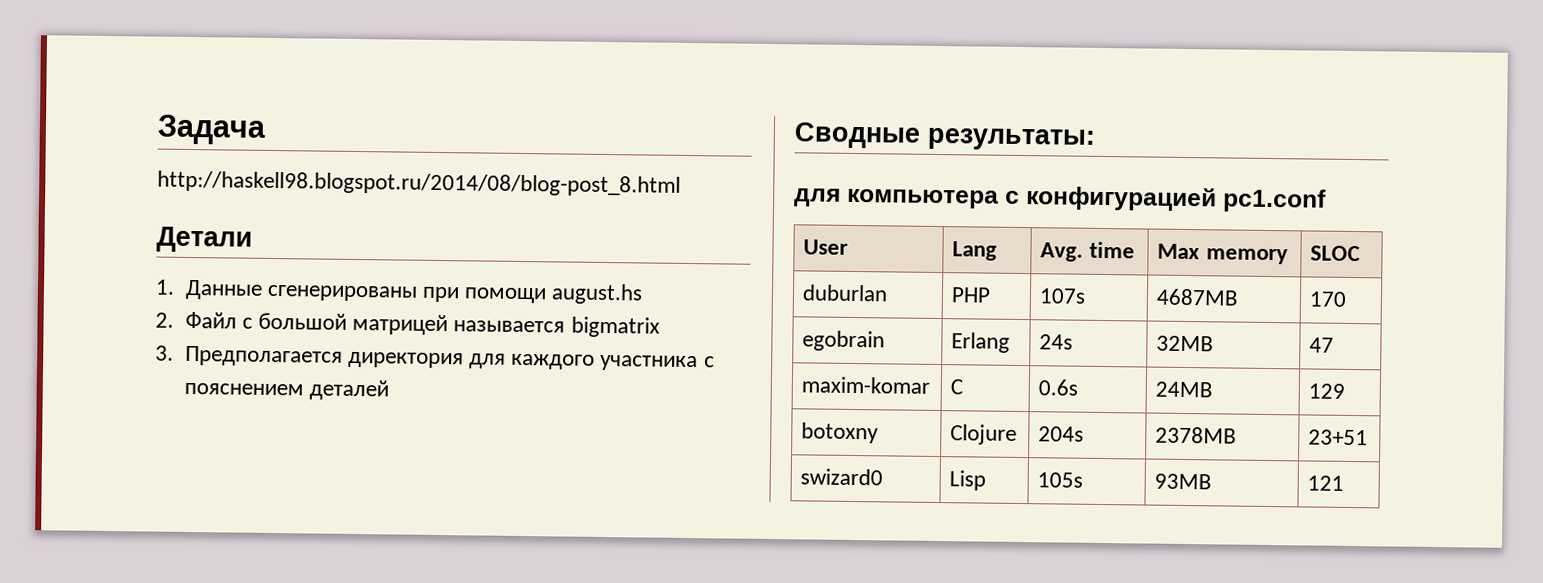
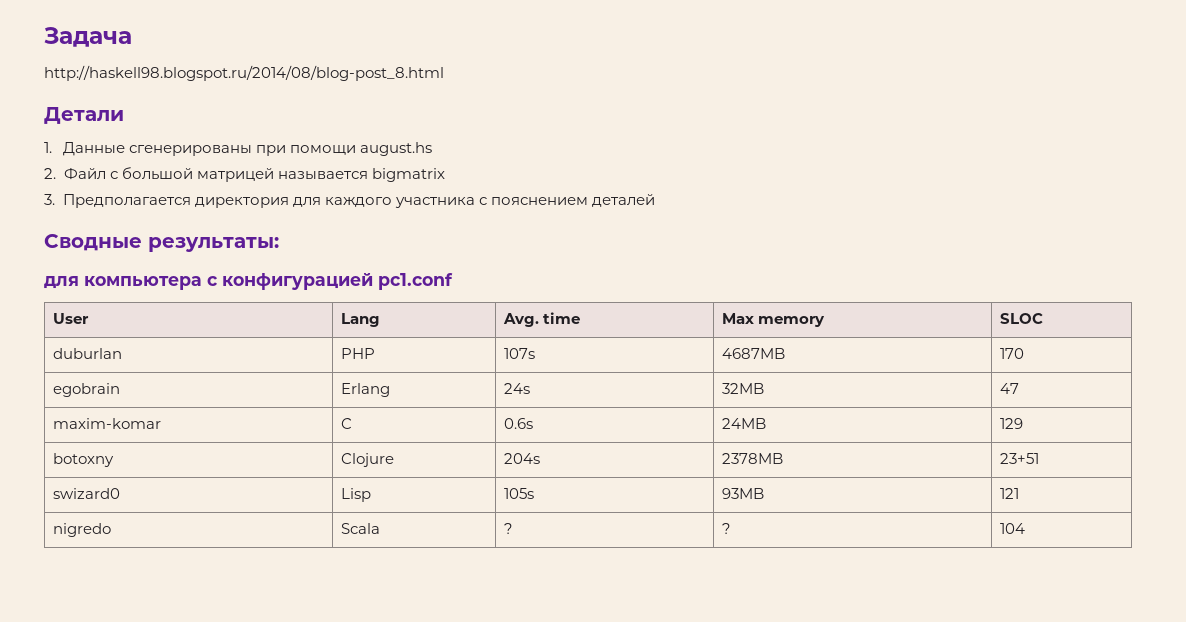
(1345, 483) none -> [52,523,111,537] [340,523,380,534] [503,523,513,534] [721,523,731,534] [999,523,1025,534] // nigredo | Scala | ? | ? | 104

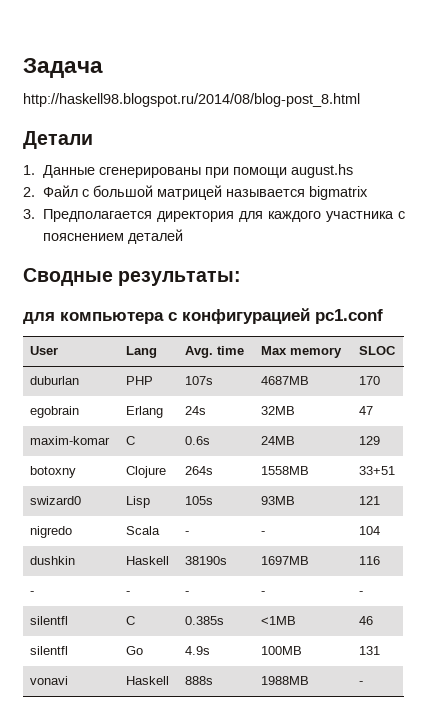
[503,453,540,464] [721,453,783,464] [999,453,1039,464] 204s | 2378MB | 23+51 -> [184,466,213,475] [260,466,309,475] [358,466,395,475] 264s | 1558MB | 33+51
[503,523,513,534] [721,523,731,534] ? | ? -> [184,531,189,535] [260,531,265,535] - | -
(1025, 528) none -> [29,556,75,565] [125,556,169,565] [184,556,227,565] [260,556,309,565] [358,556,380,565] [29,591,34,595] [125,591,130,595] [184,591,189,595] [260,591,265,595] [358,591,363,595] [29,616,68,625] [125,616,135,625] [184,616,224,625] [260,616,296,625] [358,616,373,625] [29,646,68,655] [125,646,143,655] [184,646,210,655] [260,646,302,655] [358,646,380,655] [29,676,68,685] [125,676,169,685] [184,676,213,685] [260,676,309,685] [358,681,363,685] // dushkin | Haskell | 38190s | 1697MB | 116 // - | - | - | - | - // silentfl | C | 0.385s | <1MB | 46 // silentfl | Go | 4.9s | 100MB | 131 // vonavi | Haskell | 888s | 1988MB | -

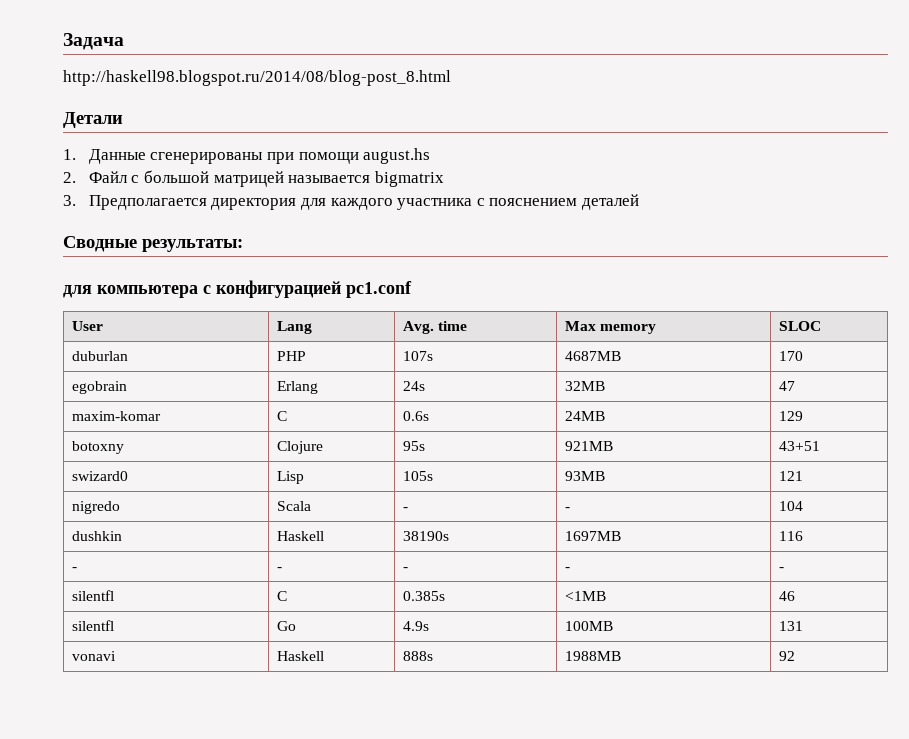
[184,466,213,475] [260,466,309,475] [358,466,395,475] 264s | 1558MB | 33+51 -> [402,441,425,451] [564,441,613,451] [778,441,820,451] 95s | 921MB | 43+51
[358,681,363,685] - -> [778,651,795,661] 92

